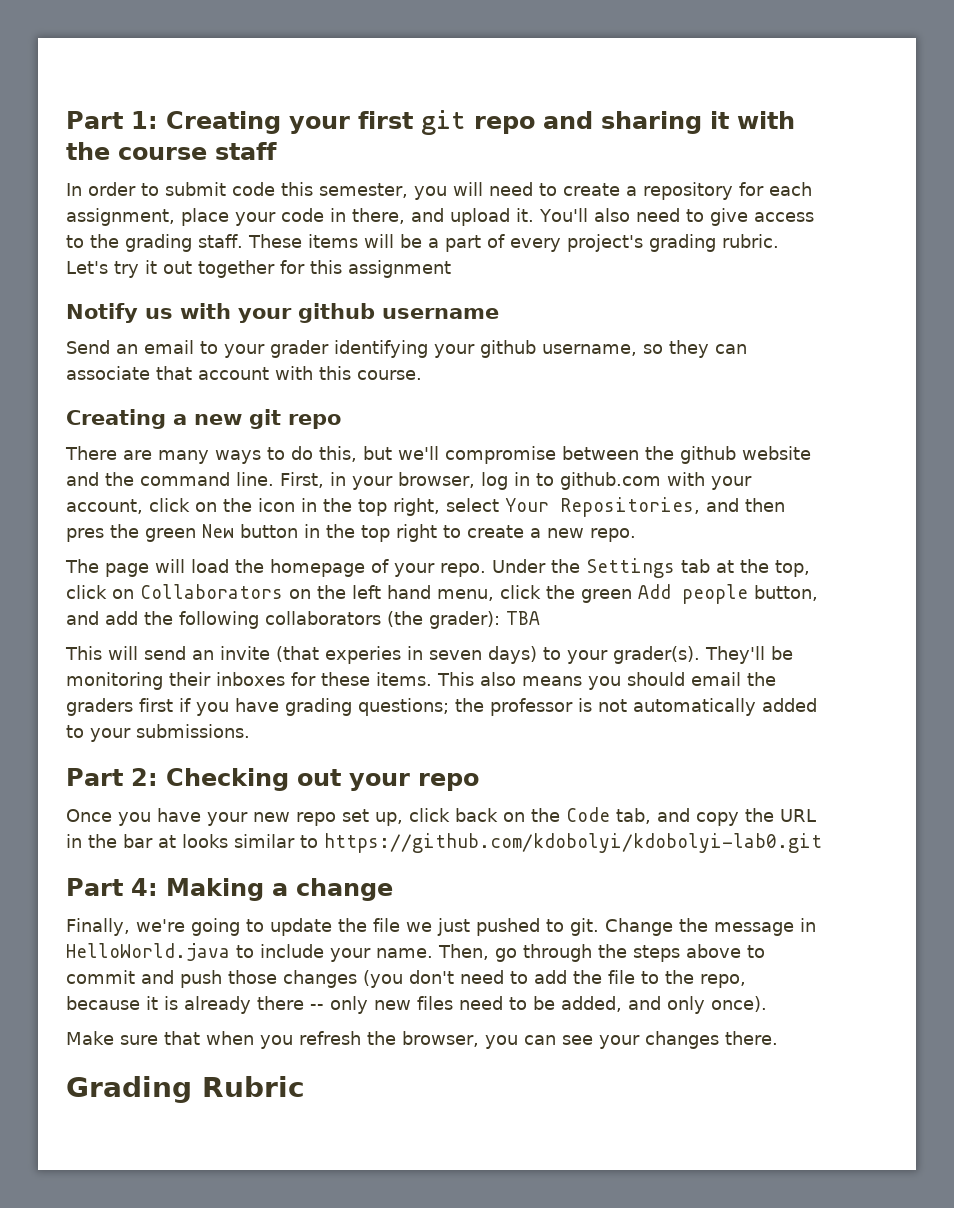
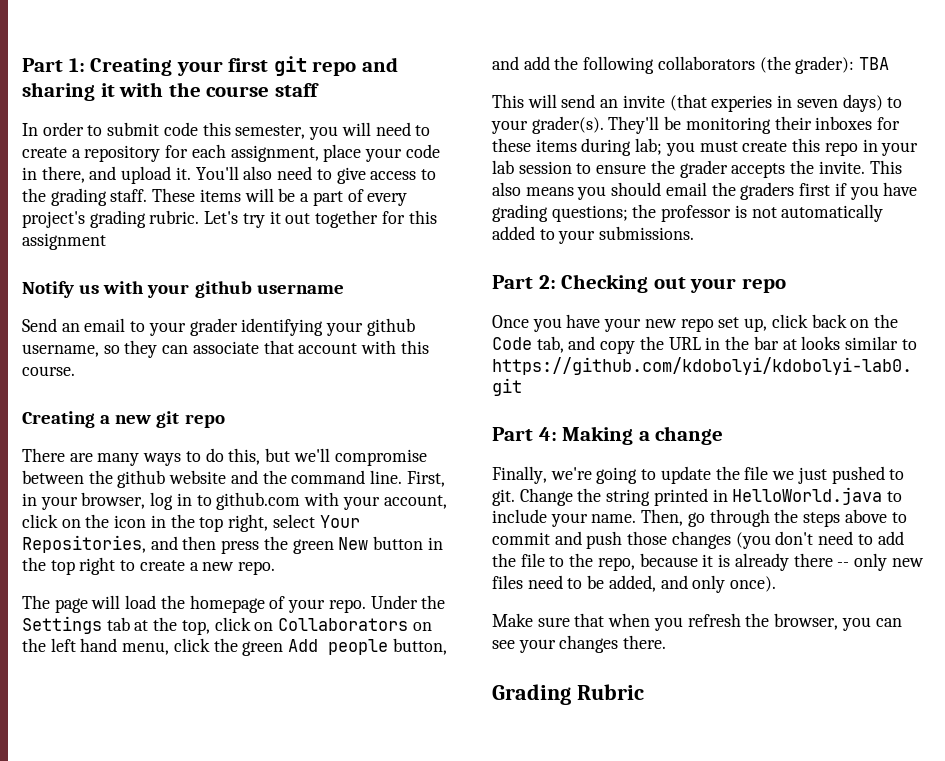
[66,528,104,542] pres -> [221,540,260,554] press
[376,672,432,686] items. -> [535,138,919,156] [492,160,865,178] items during lab; you must create this repo in your lab session to ensure the grader accepts the invite.
[713,922,794,936] message -> [606,488,708,506] string printed

